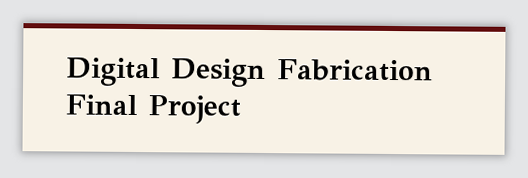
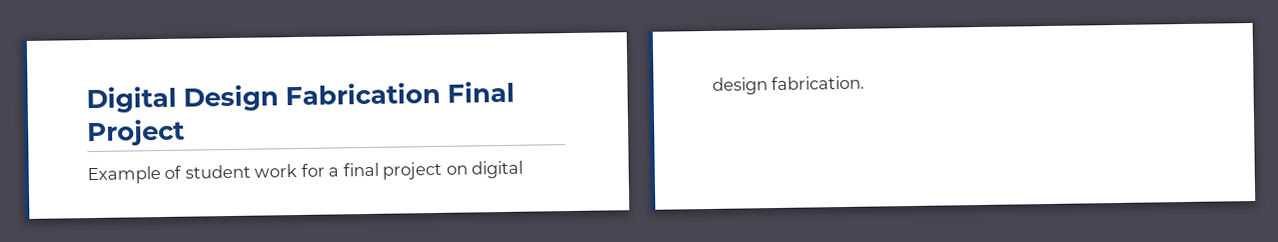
(241, 109) none -> [87,160,524,185] [712,75,866,95] // Example of student work for a final project on digital design fabrication.

